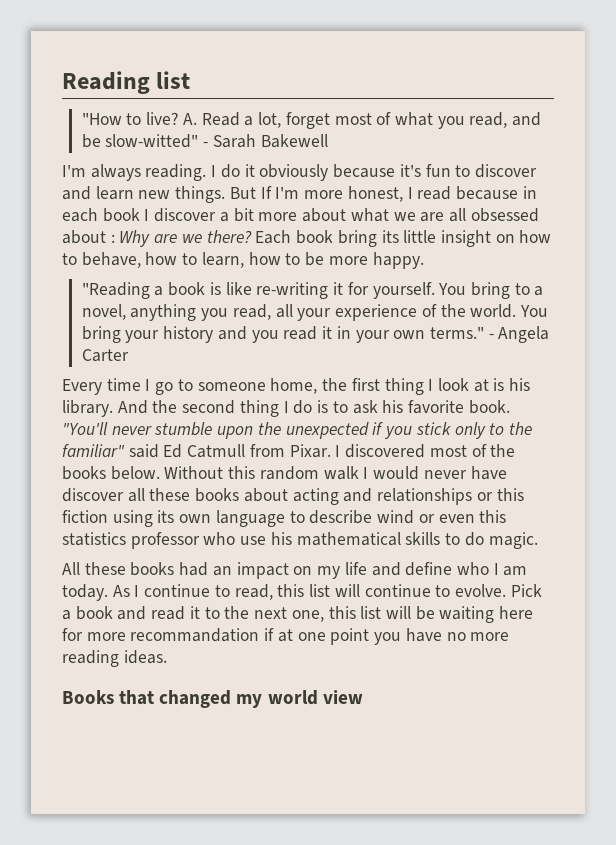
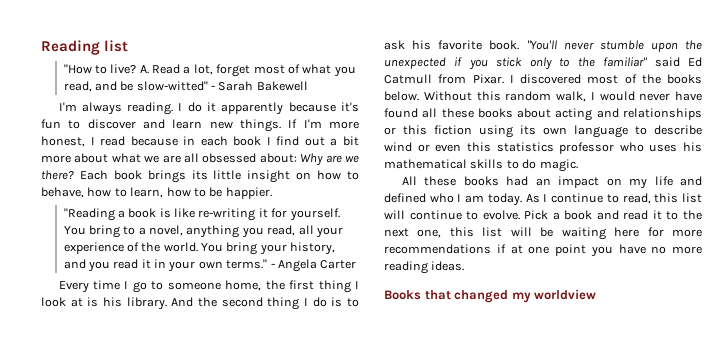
[259,164,329,181] obviously -> [221,102,284,115] apparently
[229,187,256,199] But -> (281, 125) none
[154,208,217,222] discover -> [276,136,325,146] find out
[62,230,115,244] about : -> [259,153,297,163] about:
[337,230,377,247] bring -> [147,170,186,183] brings
[328,252,424,269] more happy. -> [225,187,272,199] happier.
[163,326,214,343] history -> [290,242,336,255] history,
[323,466,359,480] walk -> [556,91,586,102] walk,
[62,488,124,502] discover -> [384,108,418,118] found
[240,536,267,545] use -> [649,144,678,152] uses
[405,562,453,576] define -> [384,193,426,203] defined
[130,628,260,642] recommandation -> [384,244,491,254] recommendations
[267,690,363,705] world view -> [534,289,597,300] worldview

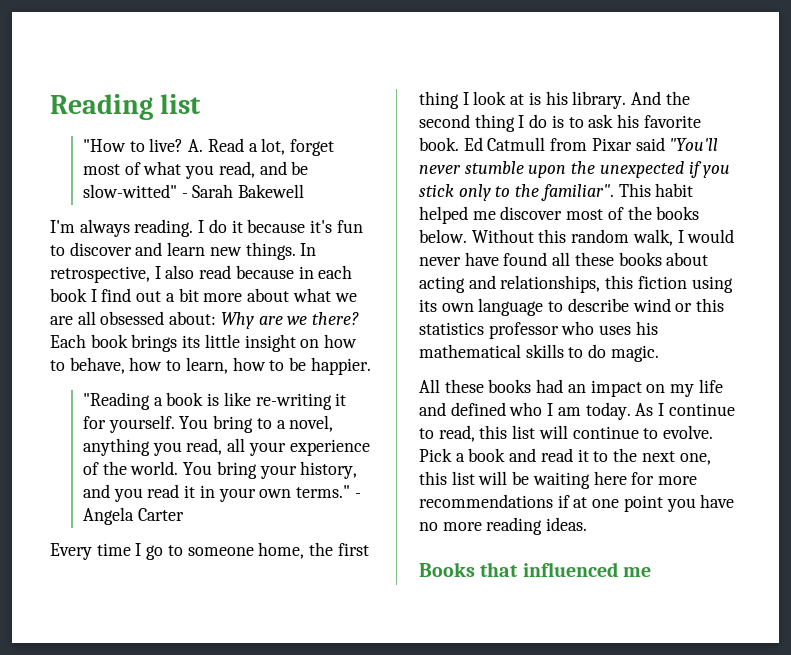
[221,102,284,115] apparently -> (243, 226) none
[288,119,359,129] [41,136,95,147] If I'm more honest, I -> [300,243,317,256] [50,265,195,283] In retrospective, I also
(520, 45) none -> [463,137,665,151] Ed Catmull from Pixar said
[603,57,702,67] [384,74,581,84] familiar" said Ed Catmull from Pixar. I discovered -> [540,183,694,201] [419,206,563,224] familiar". This habit helped me discover
[623,108,702,120] [384,127,396,135] relationships or -> [500,275,601,293] relationships,
[435,144,462,152] even -> (693, 307) none
[454,289,597,303] changed my worldview -> [522,562,651,577] influenced me

